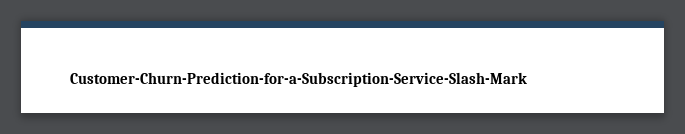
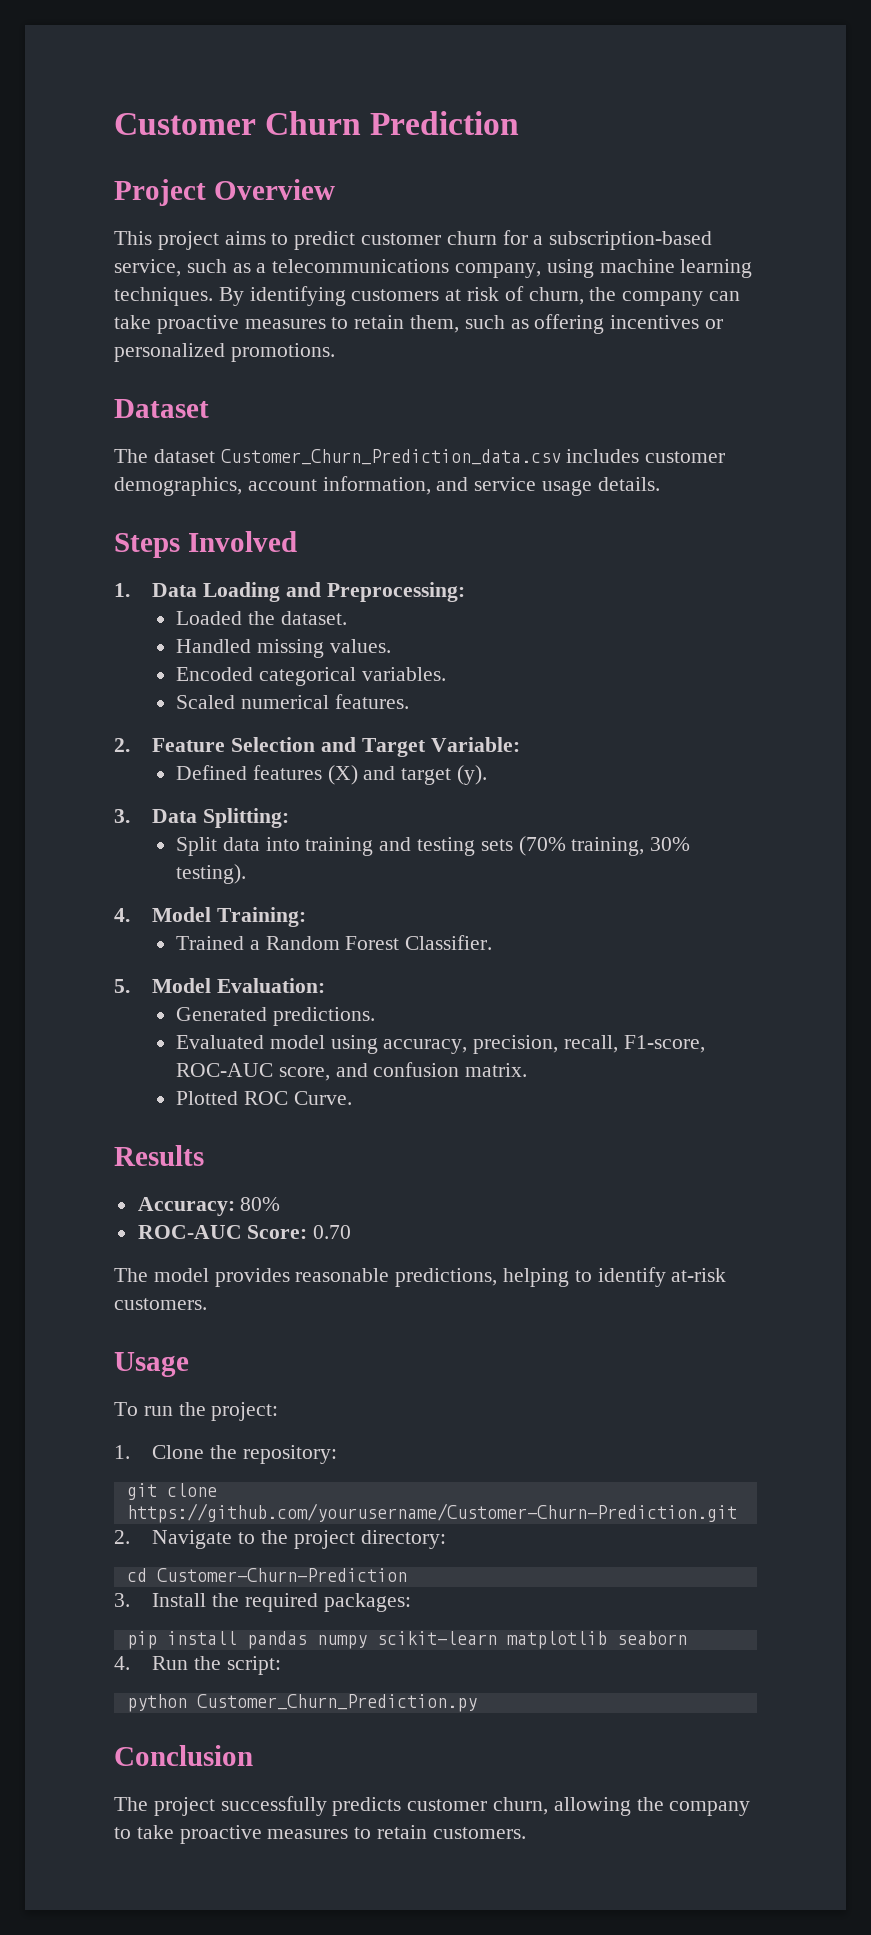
[70,72,527,87] Customer-Churn-Prediction-for-a-Subscription-Service-Slash-Mark -> [114,111,520,135] [114,179,335,206] [114,230,713,250] [114,259,753,278] [114,286,741,306] [114,314,724,334] [114,343,335,362] [114,399,209,418] [114,449,726,465] [114,476,660,496] [114,531,297,558] [114,582,465,602] [176,611,347,625] [176,639,391,658] [176,667,446,686] [176,694,409,709] [114,737,520,757] [176,765,488,785] [114,808,290,828] [176,836,691,856] [176,864,247,884] [114,907,307,927] [176,935,493,950] [114,978,326,993] [176,1007,375,1026] [176,1035,705,1054] [176,1062,528,1081] [176,1091,352,1105] [114,1145,204,1166] [137,1197,281,1216] [137,1225,352,1239] [114,1267,727,1287] [114,1298,207,1310] [114,1352,189,1377] [114,1402,279,1421] [114,1445,337,1464] [126,1483,217,1500] [126,1503,737,1523] [114,1530,446,1549] [126,1568,407,1582] [114,1593,411,1612] [126,1631,687,1649] [114,1656,281,1675] [126,1694,477,1712] [114,1745,253,1766] [114,1796,751,1816] [114,1825,526,1844] Customer Churn Prediction // Project Overview // This project aims to predict customer churn for a subscription-based service, such as a telecommunications company, using machine learning techniques. By identifying customers at risk of churn, the company can take proactive measures to retain them, such as offering incentives or personalized promotions. // Dataset // The dataset Customer_Churn_Prediction_data.csv includes customer demographics, account information, and service usage details. // Steps Involved // 1. Data Loading and Preprocessing: // Loaded the dataset. // Handled missing values. // Encoded categorical variables. // Scaled numerical features. // 2. Feature Selection and Target Variable: // Defined features (X) and target (y). // 3. Data Splitting: // Split data into training and testing sets (70% training, 30% testing). // 4. Model Training: // Trained a Random Forest Classifier. // 5. Model Evaluation: // Generated predictions. // Evaluated model using accuracy, precision, recall, F1-score, ROC-AUC score, and confusion matrix. // Plotted ROC Curve. // Results // Accuracy: 80% // ROC-AUC Score: 0.70 // The model provides reasonable predictions, helping to identify at-risk customers. // Usage // To run the project: // 1. Clone the repository: // git clone https://github.com/yourusername/Customer-Churn-Prediction.git // 2. Navigate to the project directory: // cd Customer-Churn-Prediction // 3. Install the required packages: // pip install pandas numpy scikit-learn matplotlib seaborn // 4. Run the script: // python Customer_Churn_Prediction.py // Conclusion // The project successfully predicts customer churn, allowing the company to take proactive measures to retain customers.

